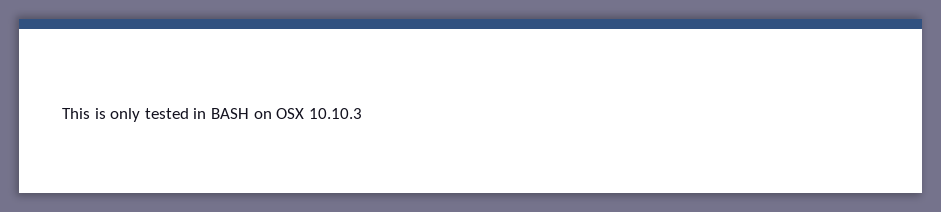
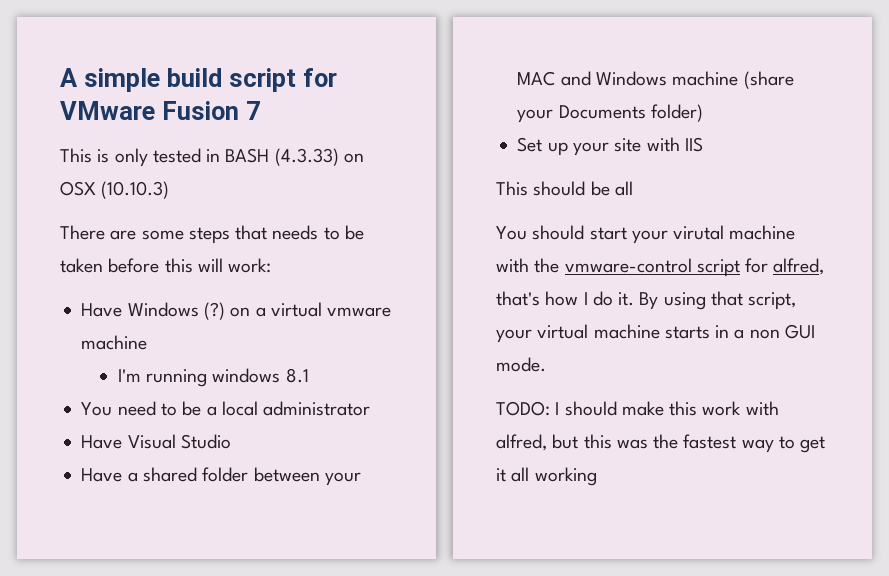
(62, 113) none -> [60,68,337,92] [60,101,261,120] A simple build script for VMware Fusion 7 //
(249, 113) none -> [274,148,339,166] (4.3.33)
[308,108,362,119] 10.10.3 -> [101,181,170,199] [60,225,364,244] [60,258,272,273] [81,302,392,320] [81,335,148,350] [117,368,309,387] [81,401,371,416] [81,434,231,449] [81,467,361,486] [517,71,794,89] [517,104,703,123] [517,137,703,156] [496,181,633,196] [496,225,796,244] [496,258,825,277] [496,291,797,310] [496,324,815,343] [496,357,546,372] [496,401,779,416] [496,434,826,453] [496,467,597,486] (10.10.3) // There are some steps that needs to be taken before this will work: // Have Windows (?) on a virtual vmware machine // I'm running windows 8.1 // You need to be a local administrator // Have Visual Studio // Have a shared folder between your MAC and Windows machine (share your Documents folder) // Set up your site with IIS // This should be all // You should start your virutal machine with the vmware-control script for alfred, that's how I do it. By using that script, your virtual machine starts in a non GUI mode. // TODO: I should make this work with alfred, but this was the fastest way to get it all working

